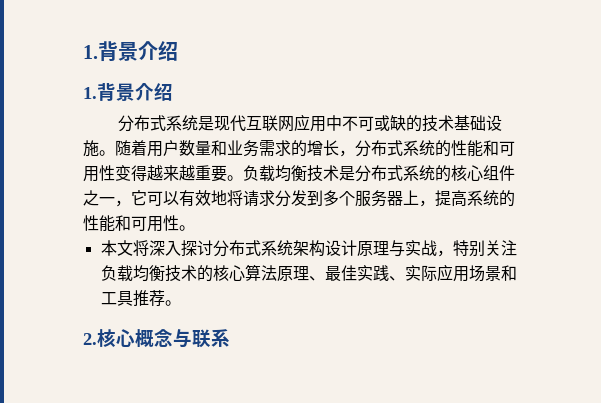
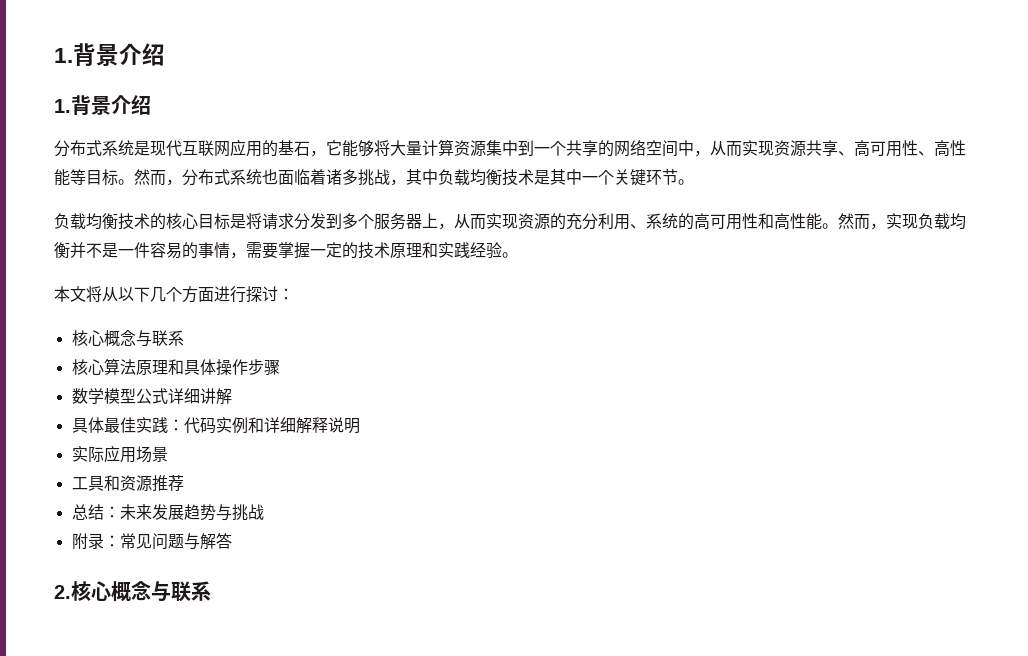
[326,115,503,132] [83,140,515,157] [83,165,515,182] [83,190,227,207] 中不可或缺的技术基础设施。随着用户数量和业务需求的增长，分布式系统的性能和可用性变得越来越重要。负载均衡技术是分布式系统的核心组件之一，它可以有效地 -> [262,139,966,157] [54,169,694,186] [54,213,246,230] 的基石，它能够将大量计算资源集中到一个共享的网络空间中，从而实现资源共享、高可用性、高性能等目标。然而，分布式系统也面临着诸多挑战，其中负载均衡技术是其中一个关键环节。 // 负载均衡技术的核心目标是
[435,190,515,207] [83,215,195,232] [100,240,517,257] [100,264,405,282] 提高系统的性能和可用性。 // 本文将深入探讨分布式系统架构设计原理与实战，特别关注负载均衡技术的核心算法原理、最佳实践、 -> [454,213,966,230] [54,242,518,259] [54,286,294,303] [71,330,184,347] [71,358,280,376] [71,388,232,405] [71,417,360,434] 从而实现资源的充分利用、系统的高可用性和高性能。然而，实现负载均衡并不是一件容易的事情，需要掌握一定的技术原理和实践经验。 // 本文将从以下几个方面进行探讨： // 核心概念与联系 // 核心算法原理和具体操作步骤 // 数学模型公式详细讲解 // 具体最佳实践：代码实例和详细解释说明 //
[500,265,517,281] [100,291,133,306] 和工具 -> [71,475,152,492] // 工具和资源
[164,300,181,306] 。 -> [71,504,264,521] [71,533,232,550] // 总结：未来发展趋势与挑战 // 附录：常见问题与解答

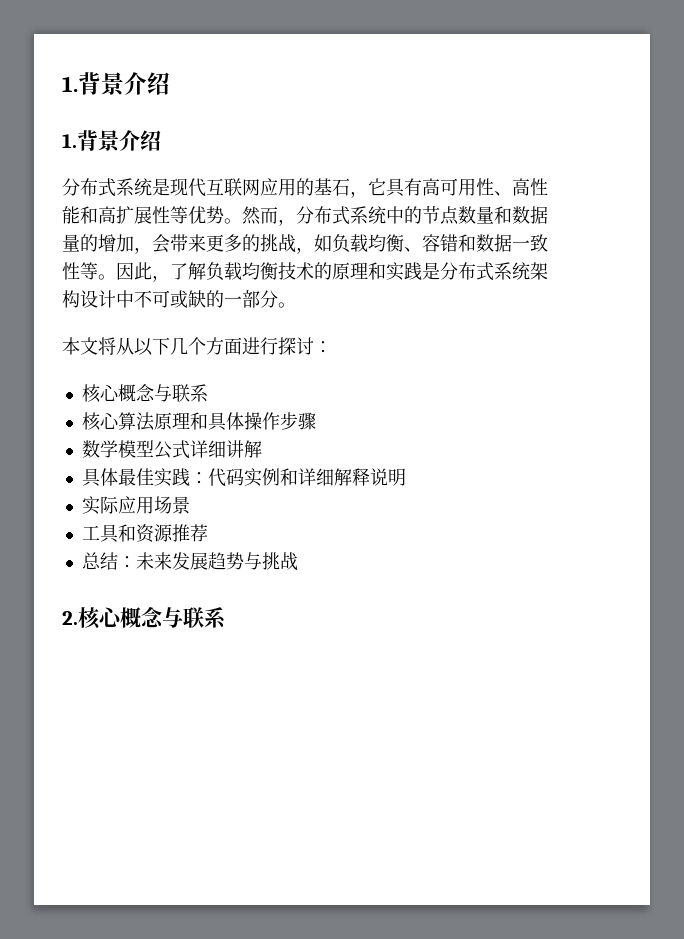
[342,139,966,157] [54,169,118,186] 能够将大量计算资源集中到一个共享的网络空间中，从而实现资源共享、高可用性、高性能等目标 -> [386,178,548,197] [62,206,224,224] 具有高可用性、高性能和高扩展性等优势
[262,169,694,186] [54,213,966,230] [54,242,502,259] 也面临着诸多挑战，其中负载均衡技术是其中一个关键环节。 // 负载均衡技术的核心目标是将请求分发到多个服务器上，从而实现资源的充分利用、系统的高可用性和高性能。然而，实现负载均衡并不是一件容易的事情，需要掌握一定的技术原理和实践经验 -> [386,206,548,225] [62,234,548,254] [62,262,548,282] [62,290,278,308] 中的节点数量和数据量的增加，会带来更多的挑战，如负载均衡、容错和数据一致性等。因此，了解负载均衡技术的原理和实践是分布式系统架构设计中不可或缺的一部分
[71,533,232,550] // 附录：常见问题与解答 -> (298, 561) none

